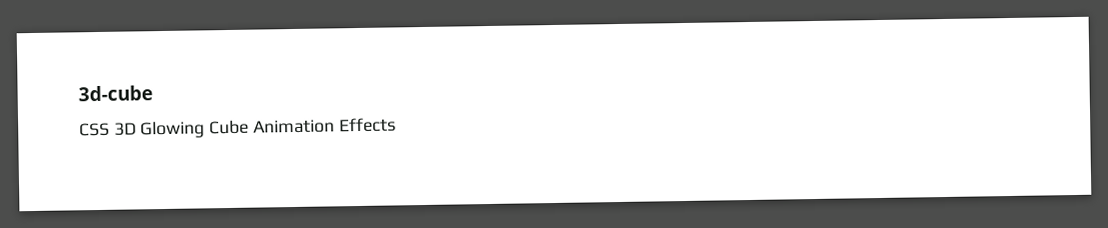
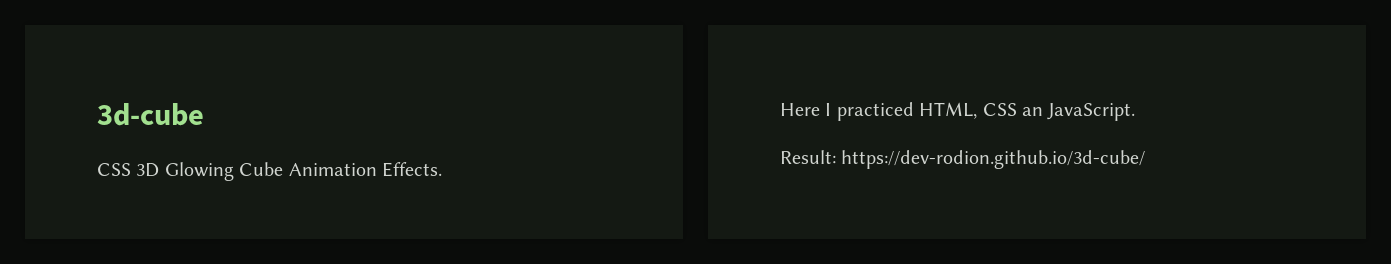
[338,117,396,133] Effects -> [382,162,442,177] [780,102,1136,121] [780,150,1146,169] Effects. // Here I practiced HTML, CSS an JavaScript. // Result: https://dev-rodion.github.io/3d-cube/

